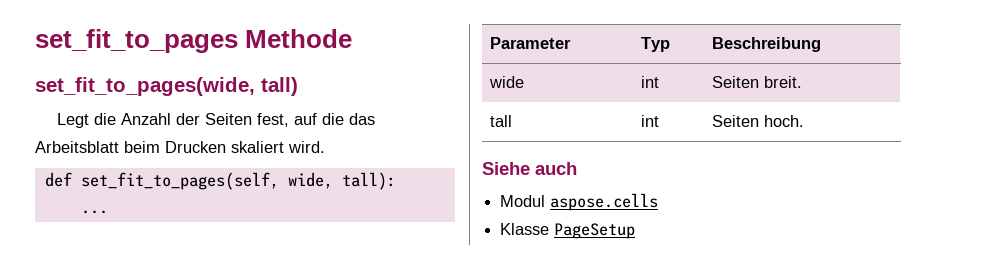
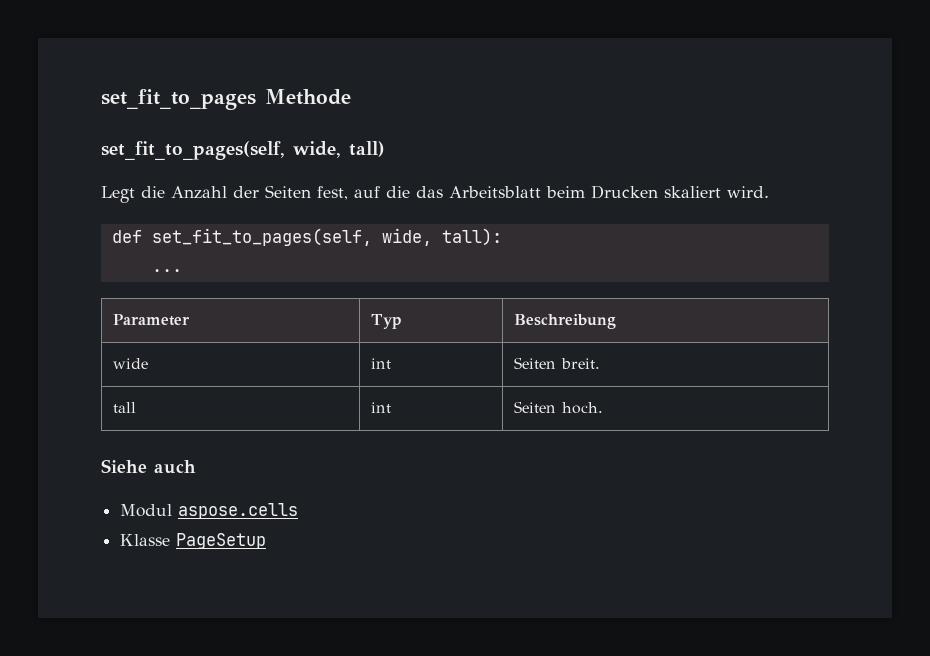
[35,77,255,96] set_fit_to_pages(wide, -> [101,141,341,160] set_fit_to_pages(self, wide,

